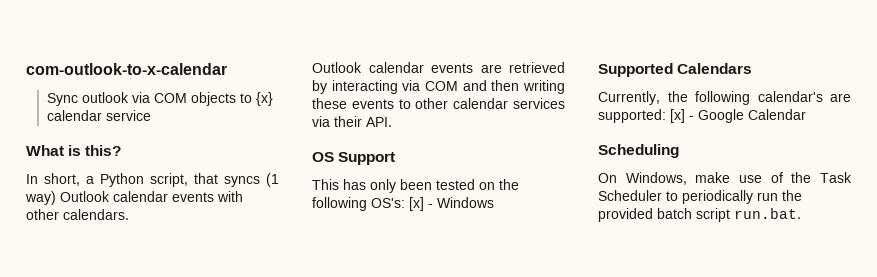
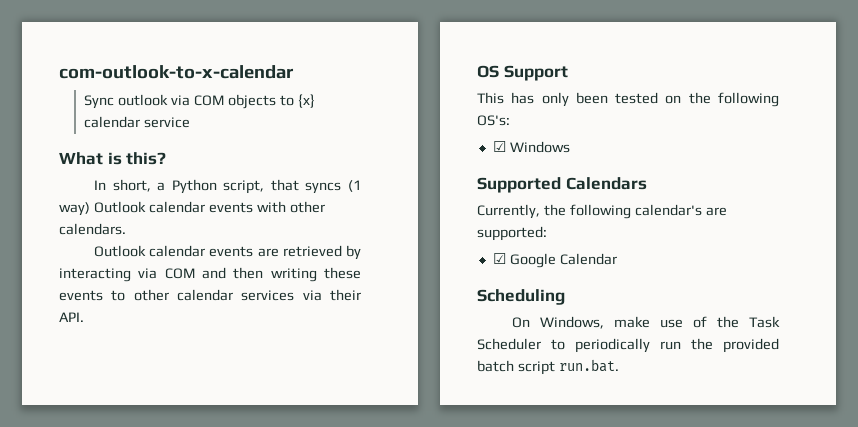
[409,197,433,211] [x] - -> [492,141,506,152] // ☑
[670,109,694,123] [x] - -> [492,253,506,264] // ☑

